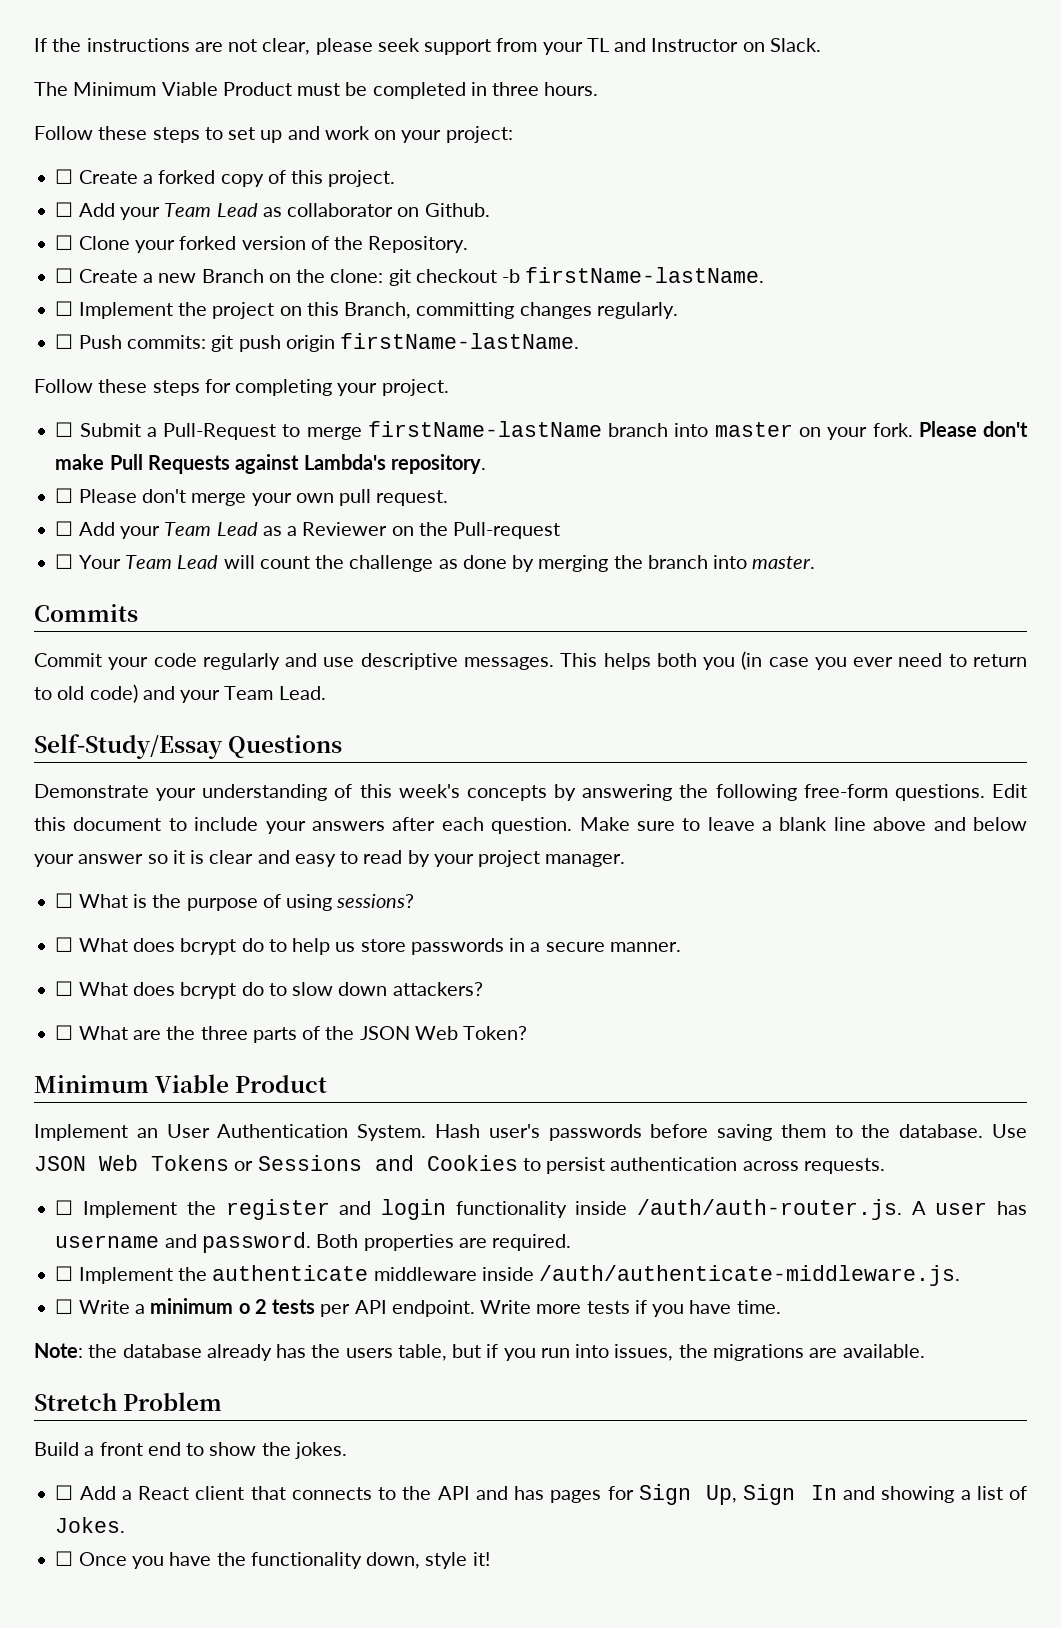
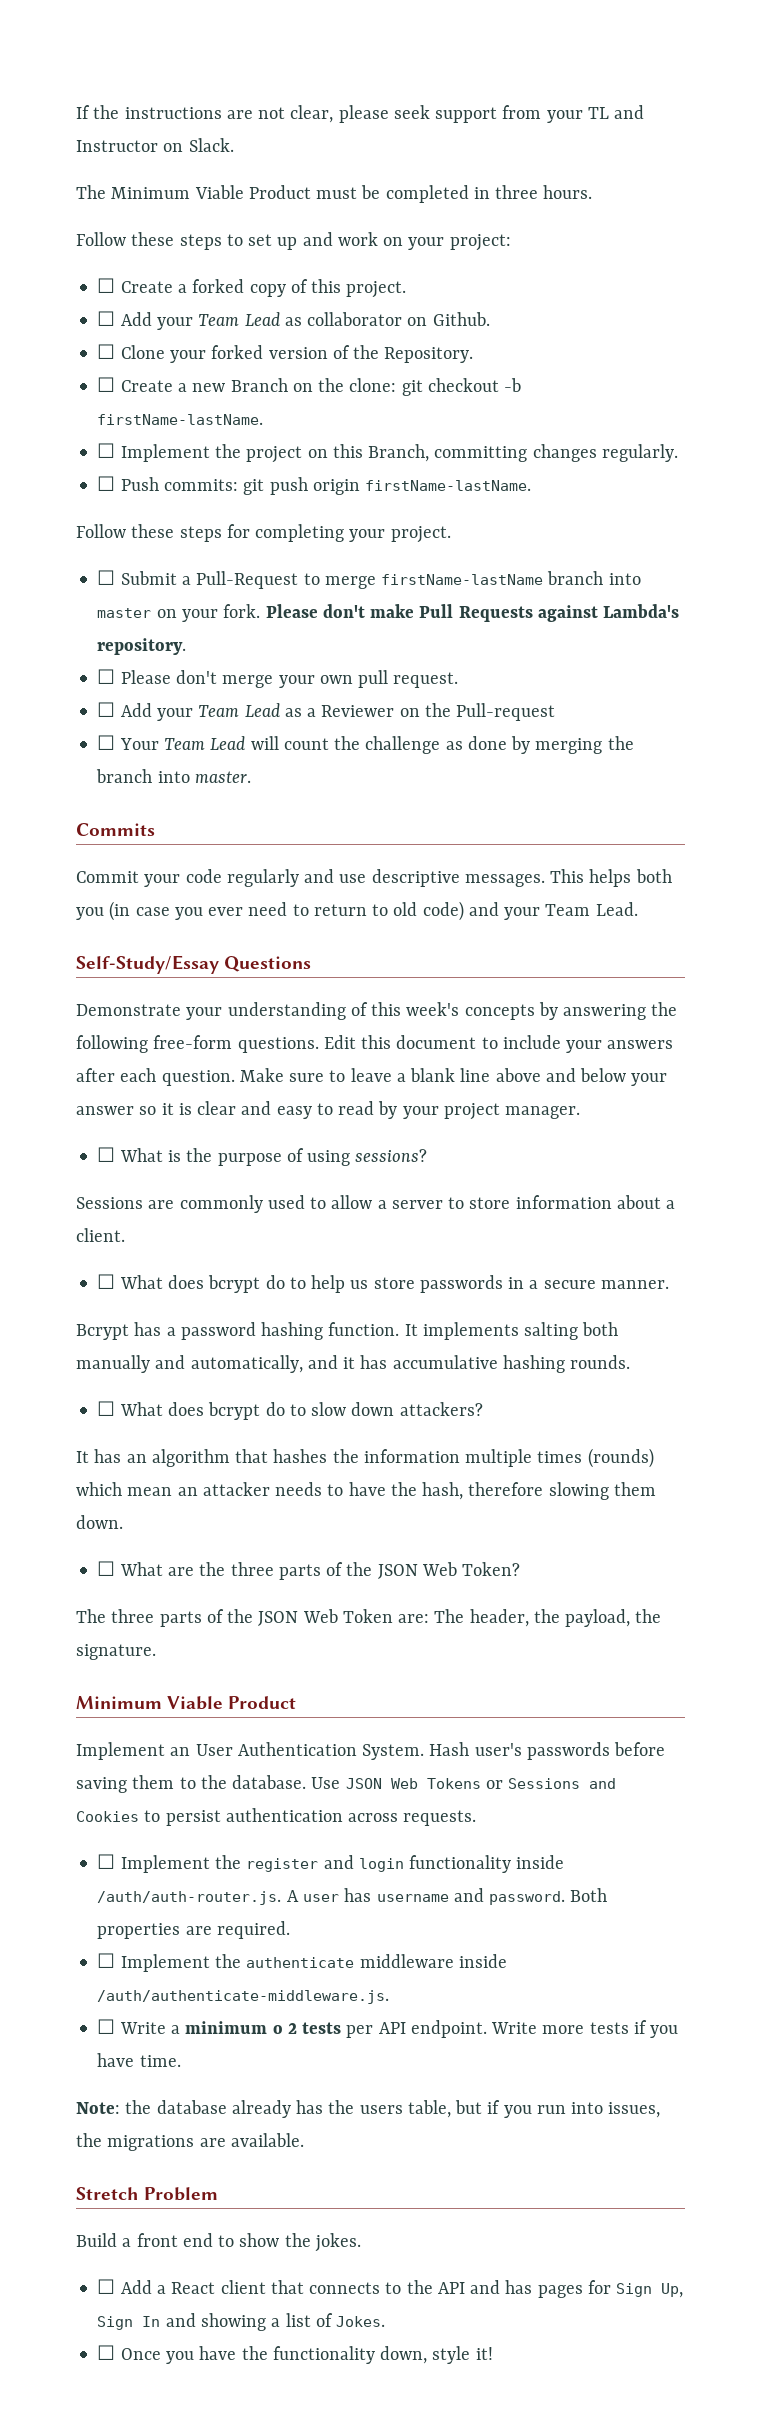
(415, 901) none -> [76,1195,676,1213] [76,1228,125,1242] // Sessions are commonly used to allow a server to store information about a client.
(681, 947) none -> [76,1322,619,1340] [76,1355,631,1373] // Bcrypt has a password hashing function. It implements salting both manually and automatically, and it has accumulative hashing rounds.
(483, 989) none -> [76,1448,654,1468] [76,1482,656,1500] [76,1515,123,1529] // It has an algorithm that hashes the information multiple times (rounds) which mean an attacker needs to have the hash, therefore slowing them down.
(528, 1033) none -> [76,1609,662,1627] [76,1644,156,1660] // The three parts of the JSON Web Token are: The header, the payload, the signature.

